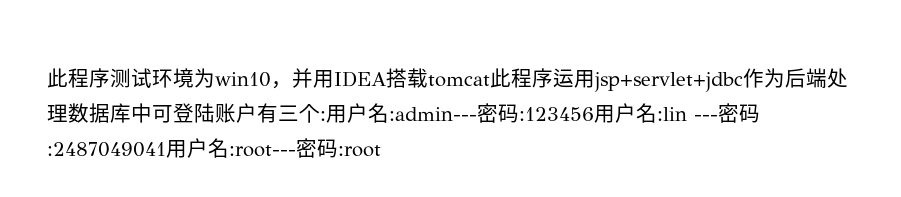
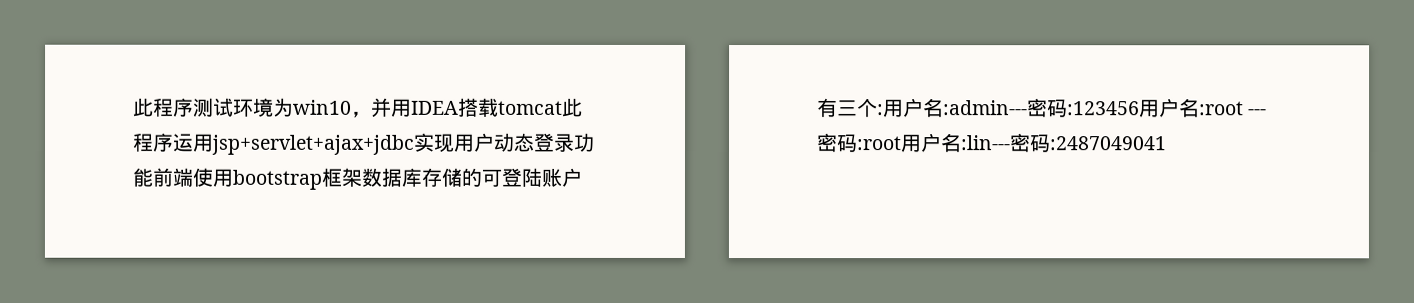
[594,68,848,92] [47,103,152,123] jsp+servlet+jdbc作为后端处理数据库中 -> [211,132,595,155] [132,167,482,190] jsp+servlet+ajax+jdbc实现用户动态登录功能前端使用bootstrap框架数据库存储的
[657,107,687,121] :lin -> [1199,101,1244,116] :root
[47,138,381,158] :2487049041用户名:root---密码:root -> [857,133,1167,153] :root用户名:lin---密码:2487049041

